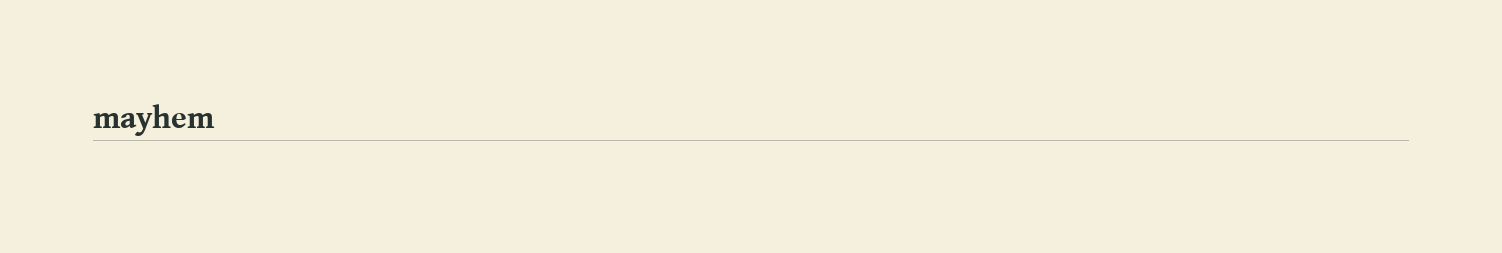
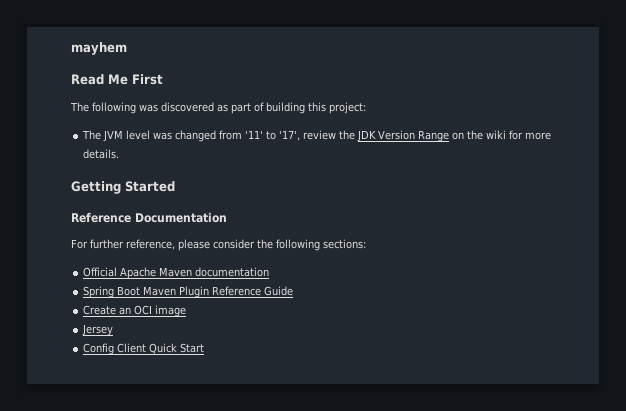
(215, 120) none -> [71,74,163,85] [70,102,366,114] [82,130,552,142] [83,149,120,159] [71,181,175,194] [71,212,227,223] [71,239,366,251] [83,267,270,279] [83,286,294,298] [83,305,187,317] [82,324,114,336] [83,343,205,355] // Read Me First // The following was discovered as part of building this project: // The JVM level was changed from '11' to '17', review the JDK Version Range on the wiki for more details. // Getting Started // Reference Documentation // For further reference, please consider the following sections: // Official Apache Maven documentation // Spring Boot Maven Plugin Reference Guide // Create an OCI image // Jersey // Config Client Quick Start

